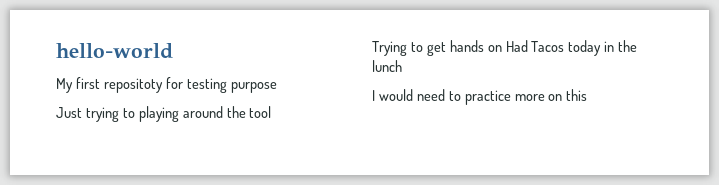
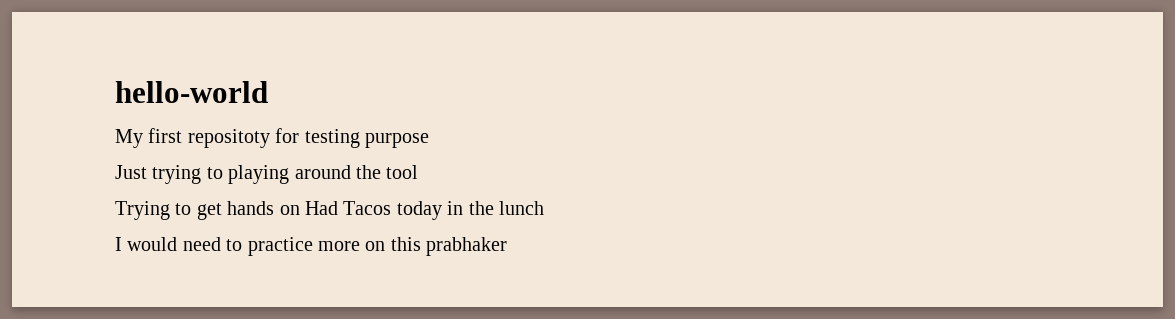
(588, 95) none -> [426,237,508,256] prabhaker

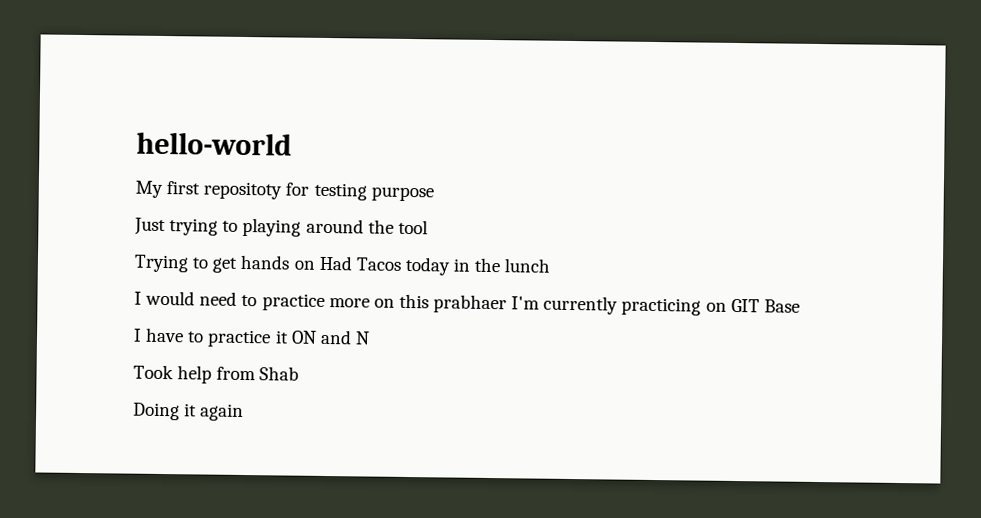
[426,237,508,256] prabhaker -> [433,294,800,316] [133,327,370,348] [133,364,300,384] [133,402,245,422] prabhaer I'm currently practicing on GIT Base // I have to practice it ON and N // Took help from Shab // Doing it again

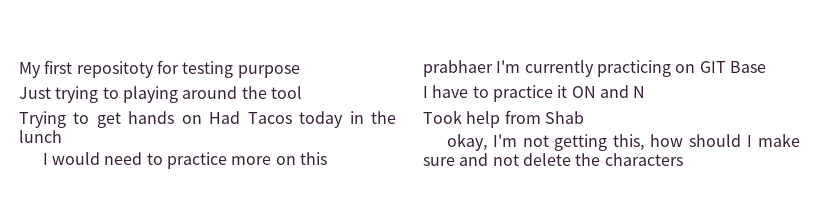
[136,131,292,156] hello-world // -> (19, 70) none
[133,402,245,422] Doing it again -> [446,133,800,151] [423,153,683,166] okay, I'm not getting this, how should I make sure and not delete the characters

